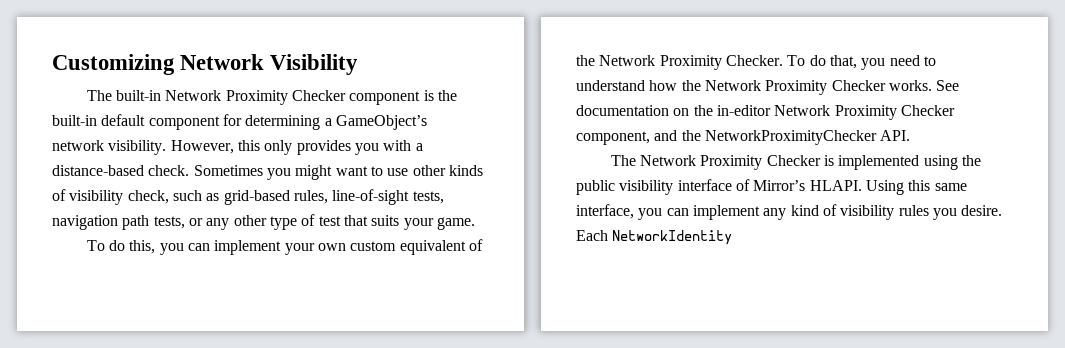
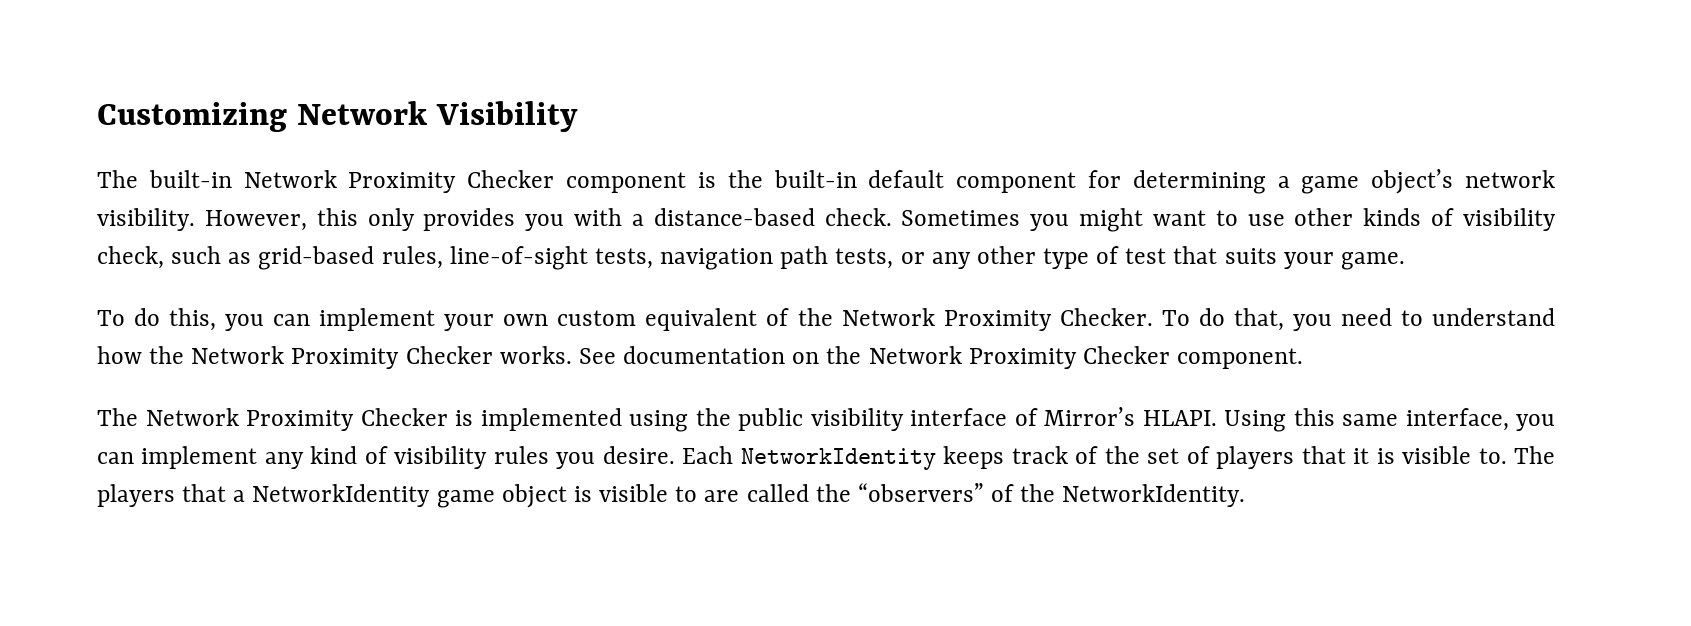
[335,115,427,130] GameObject’s -> [1301,169,1454,194] game object’s
[716,105,955,120] [576,130,911,145] in-editor Network Proximity Checker component, and the NetworkProximityChecker API. -> [868,346,1304,369] Network Proximity Checker component.
(733, 237) none -> [943,446,1556,469] [97,483,1246,508] keeps track of the set of players that it is visible to. The players that a NetworkIdentity game object is visible to are called the “observers” of the NetworkIdentity.

